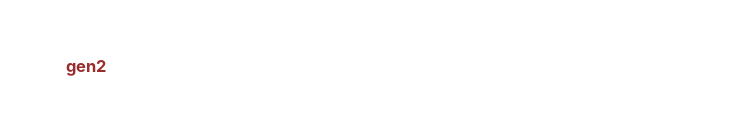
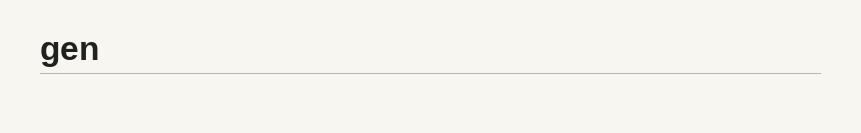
[66,60,106,76] gen2 -> [40,42,99,67] gen

